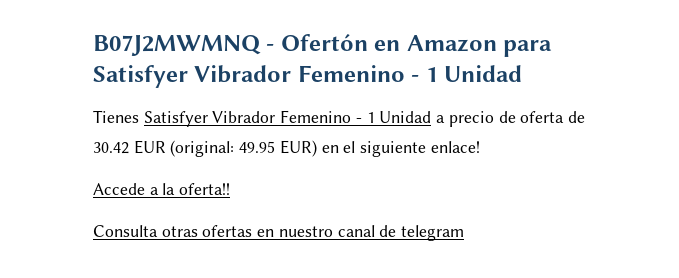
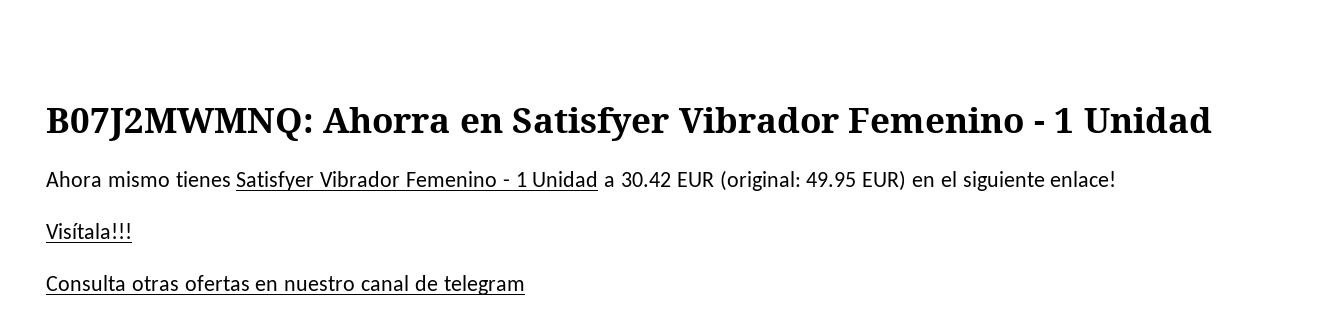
[93,34,553,57] B07J2MWMNQ - Ofertón en Amazon para -> [46,107,503,141] B07J2MWMNQ: Ahorra en
[93,110,139,123] Tienes -> [46,171,231,187] Ahora mismo tienes
[448,111,585,127] precio de oferta de -> (616, 181) none
[93,183,231,195] Accede a la oferta!! -> [46,223,132,239] Visítala!!!

